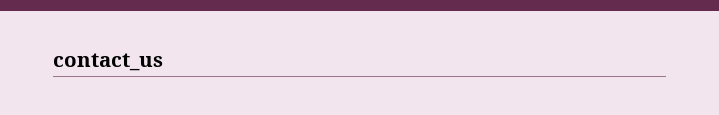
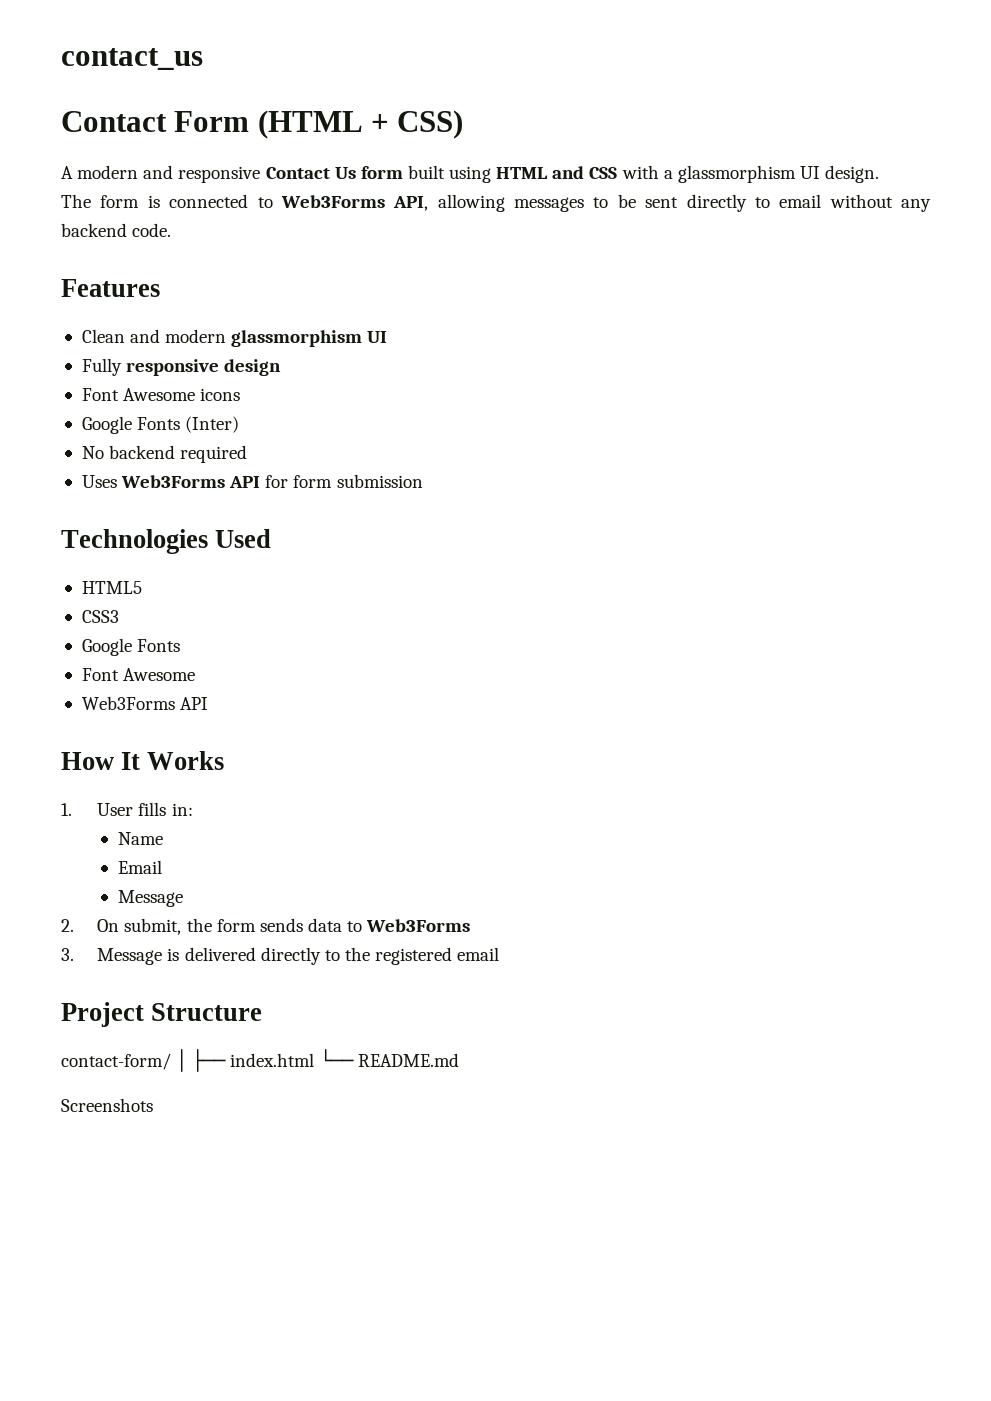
(163, 62) none -> [61,110,464,139] [61,165,880,183] [61,194,931,212] [61,223,172,237] [61,279,160,297] [81,329,388,347] [81,358,282,376] [81,388,241,401] [81,416,240,434] [81,445,248,463] [81,474,423,488] [61,529,272,554] [81,581,142,594] [81,610,119,623] [81,638,181,656] [81,668,196,681] [81,696,209,710] [61,751,225,770] [61,802,193,816] [118,832,164,845] [118,860,163,874] [118,890,184,907] [61,918,471,935] [61,947,500,965] [61,1002,263,1027] [61,1049,459,1072] [61,1098,153,1112] // Contact Form (HTML + CSS) // A modern and responsive Contact Us form built using HTML and CSS with a glassmorphism UI design. // The form is connected to Web3Forms API, allowing messages to be sent directly to email without any backend code. // Features // Clean and modern glassmorphism UI // Fully responsive design // Font Awesome icons // Google Fonts (Inter) // No backend required // Uses Web3Forms API for form submission // Technologies Used // HTML5 // CSS3 // Google Fonts // Font Awesome // Web3Forms API // How It Works // 1. User fills in: // Name // Email // Message // 2. On submit, the form sends data to Web3Forms // 3. Message is delivered directly to the registered email // Project Structure // contact-form/ │ ├── index.html └── README.md // Screenshots

